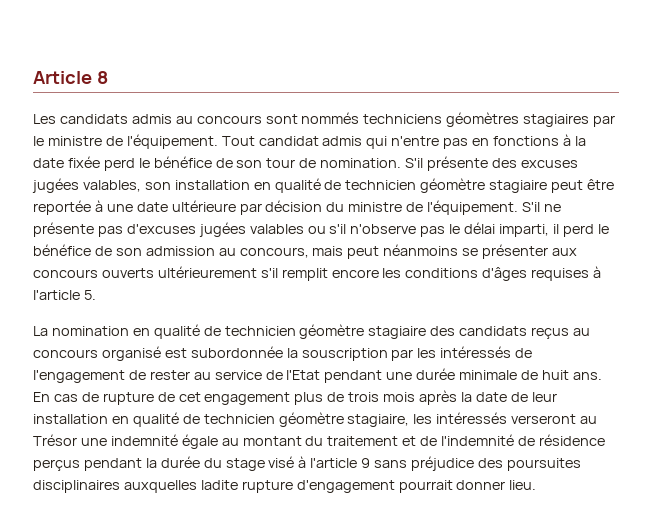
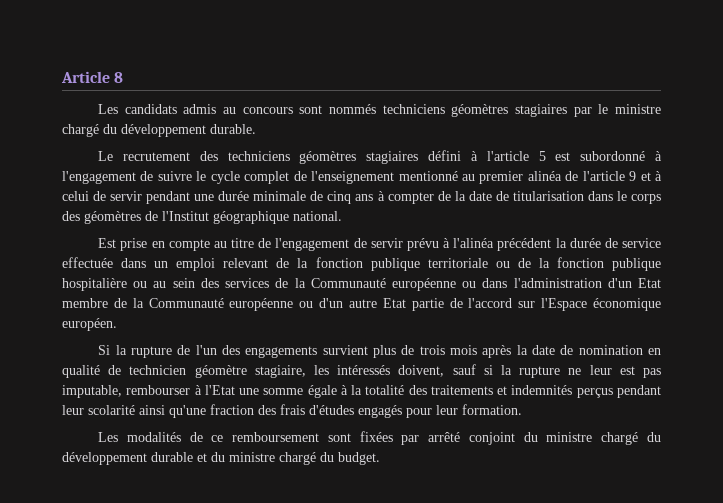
[105,134,586,149] [33,156,578,171] [32,178,615,193] [33,200,561,215] [33,222,609,237] [33,244,578,259] [33,266,602,281] [33,290,96,300] [33,324,591,339] [33,346,533,361] [33,370,321,383] de l'équipement. Tout candidat admis qui n'entre pas en fonctions à la date fixée perd le bénéfice de son tour de nomination. S'il présente des excuses jugées valables, son installation en qualité de technicien géomètre stagiaire peut être reportée à une date ultérieure par décision du ministre de l'équipement. S'il ne présente pas d'excuses jugées valables ou s'il n'observe pas le délai imparti, il perd le bénéfice de son admission au concours, mais peut néanmoins se présenter aux concours ouverts ultérieurement s'il remplit encore les conditions d'âges requises à l'article 5. // La nomination en qualité de technicien géomètre stagiaire des candidats reçus au concours organisé est subordonnée la souscription par les intéressés de l'engagement de rester au service de l'Etat -> [62,124,256,137] [98,150,663,164] [62,171,662,184] [62,191,143,201] chargé du développement durable. // Le recrutement des techniciens géomètres stagiaires défini à l'article 5 est subordonné à l'engagement de suivre le cycle complet de l'enseignement mentionné au premier alinéa de l'article 9 et à celui de servir
[541,370,602,380] [33,392,291,405] huit ans. En cas de rupture de cet engagement -> [327,191,661,204] [62,211,342,224] [98,238,661,251] [62,257,661,271] [62,278,661,291] [62,298,661,311] [62,318,117,331] [98,345,368,358] cinq ans à compter de la date de titularisation dans le corps des géomètres de l'Institut géographique national. // Est prise en compte au titre de l'engagement de servir prévu à l'alinéa précédent la durée de service effectuée dans un emploi relevant de la fonction publique territoriale ou de la fonction publique hospitalière ou au sein des services de la Communauté européenne ou dans l'administration d'un Etat membre de la Communauté européenne ou d'un autre Etat partie de l'accord sur l'Espace économique européen. // Si la rupture de l'un des engagements survient
[531,392,557,402] [33,414,108,424] leur installation -> [578,345,643,355] nomination
[511,414,598,424] [33,434,605,449] [33,456,581,471] [33,480,537,493] verseront au Trésor une indemnité égale au montant du traitement et de l'indemnité de résidence perçus pendant la durée du stage visé à l'article 9 sans préjudice des poursuites disciplinaires auxquelles ladite rupture d'engagement pourrait donner lieu. -> [398,364,661,378] [62,385,661,398] [62,404,522,418] [98,431,661,445] [62,452,380,465] doivent, sauf si la rupture ne leur est pas imputable, rembourser à l'Etat une somme égale à la totalité des traitements et indemnités perçus pendant leur scolarité ainsi qu'une fraction des frais d'études engagés pour leur formation. // Les modalités de ce remboursement sont fixées par arrêté conjoint du ministre chargé du développement durable et du ministre chargé du budget.

